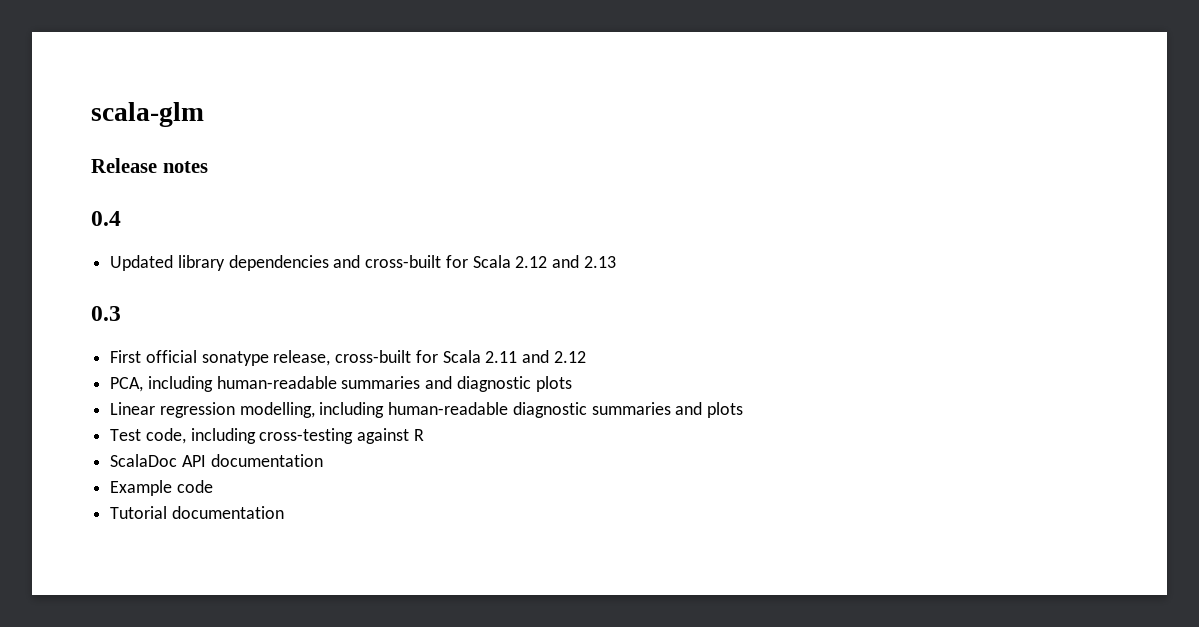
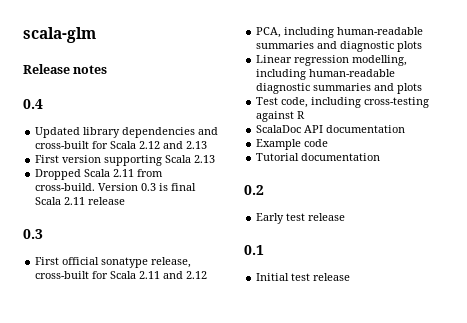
(616, 262) none -> [35,155,216,166] [35,169,164,180] [35,183,197,191] [35,197,126,205] // First version supporting Scala 2.13 // Dropped Scala 2.11 from cross-build. Version 0.3 is final Scala 2.11 release
(284, 512) none -> [244,185,264,195] [256,213,346,224] [244,245,264,255] [256,273,351,281] // 0.2 // Early test release // 0.1 // Initial test release

